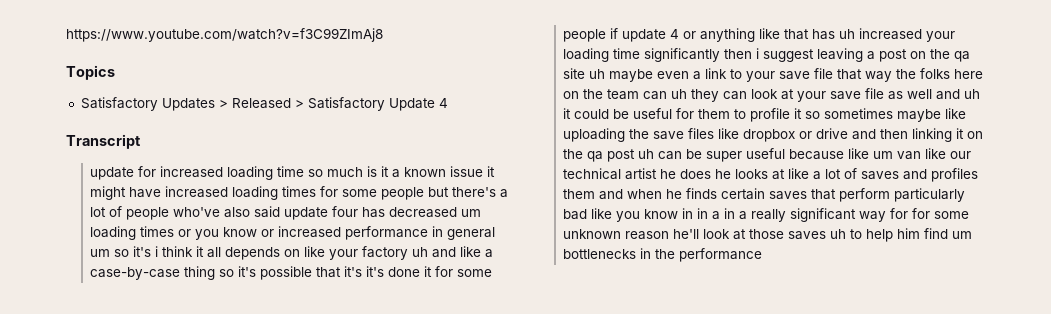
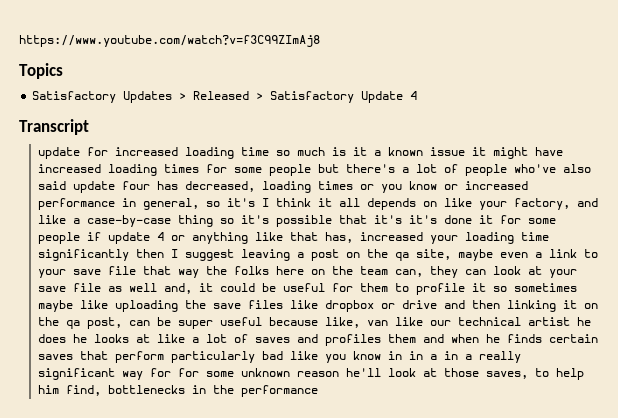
[389,207,482,218] decreased um -> [184,181,255,192] decreased,
[447,227,496,240] [90,246,159,257] general um so it's i -> [142,198,269,210] general, so it's I
[362,246,429,260] factory uh -> [513,198,570,210] factory,
[812,29,856,40] has uh -> [324,232,353,243] has,
[756,48,760,59] i -> [170,249,178,258] I
[563,68,606,79] site uh -> [415,249,451,260] site,
[643,89,688,100] can uh -> [394,269,423,277] can,
[936,89,981,100] and uh -> [163,283,192,294] and,
[607,149,655,162] post uh -> [86,317,122,329] post,
[848,148,894,159] like um -> [324,317,360,328] like,
[788,229,847,240] saves uh -> [485,371,528,379] saves,
[924,228,973,239] find um -> [65,385,101,396] find,

